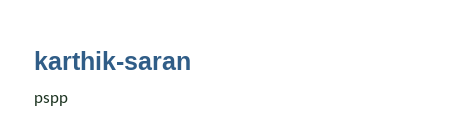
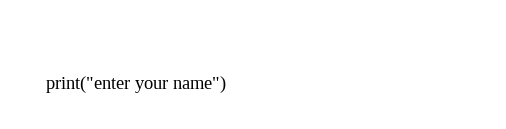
[34,51,191,70] [34,95,68,106] karthik-saran // pspp -> [46,76,226,93] print("enter your name")

